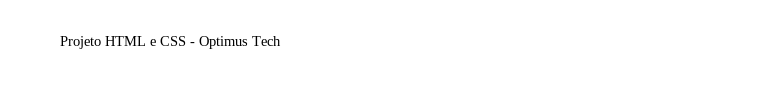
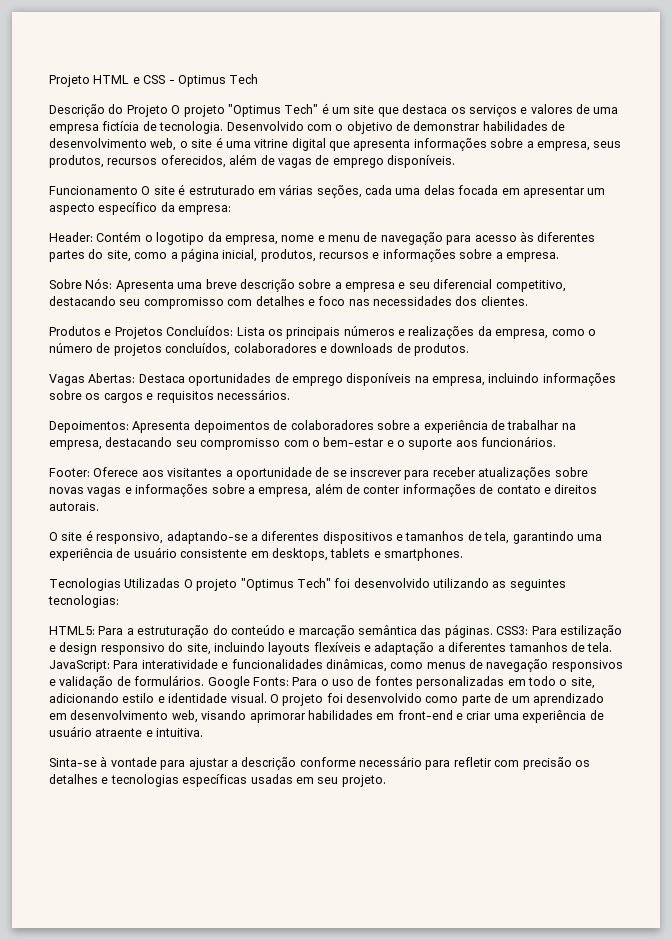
(281, 41) none -> [49,103,619,117] [49,121,566,134] [49,137,622,151] [49,154,455,168] [49,184,606,198] [49,202,232,215] [49,231,596,245] [49,248,559,262] [49,278,566,292] [49,296,528,309] [49,326,596,339] [49,343,469,356] [49,373,616,386] [49,389,290,403] [49,420,576,433] [49,436,557,450] [49,467,588,480] [49,483,598,497] [49,502,99,511] [49,530,602,544] [49,547,463,561] [49,578,566,591] [48,595,119,608] [49,624,622,638] [49,642,613,655] [49,659,623,672] [49,675,595,689] [49,693,604,706] [49,710,604,723] [49,726,204,737] [49,756,590,770] [49,774,386,787] // Descrição do Projeto O projeto "Optimus Tech" é um site que destaca os serviços e valores de uma empresa fictícia de tecnologia. Desenvolvido com o objetivo de demonstrar habilidades de desenvolvimento web, o site é uma vitrine digital que apresenta informações sobre a empresa, seus produtos, recursos oferecidos, além de vagas de emprego disponíveis. // Funcionamento O site é estruturado em várias seções, cada uma delas focada em apresentar um aspecto específico da empresa: // Header: Contém o logotipo da empresa, nome e menu de navegação para acesso às diferentes partes do site, como a página inicial, produtos, recursos e informações sobre a empresa. // Sobre Nós: Apresenta uma breve descrição sobre a empresa e seu diferencial competitivo, destacando seu compromisso com detalhes e foco nas necessidades dos clientes. // Produtos e Projetos Concluídos: Lista os principais números e realizações da empresa, como o número de projetos concluídos, colaboradores e downloads de produtos. // Vagas Abertas: Destaca oportunidades de emprego disponíveis na empresa, incluindo informações sobre os cargos e requisitos necessários. // Depoimentos: Apresenta depoimentos de colaboradores sobre a experiência de trabalhar na empresa, destacando seu compromisso com o bem-estar e o suporte aos funcionários. // Footer: Oferece aos visitantes a oportunidade de se inscrever para receber atualizações sobre novas vagas e informações sobre a empresa, além de conter informações de contato e direitos autorais. // O site é responsivo, adaptando-se a diferentes dispositivos e tamanhos de tela, garantindo uma experiência de usuário consistente em desktops, tablets e smartphones. // Tecnologias Utilizadas O projeto "Optimus Tech" foi desenvolvido utilizando as seguintes tecnologias: // HTML5: Para a estruturação do conteúdo e marcação semântica das páginas. CSS3: Para estilização e design responsivo do site, incluindo layouts flexíveis e adaptação a diferentes tamanhos de tela. JavaScript: Para interatividade e funcionalidades dinâmicas, como menus de navegação responsivos e validação de formulários. Google Fonts: Para o uso de fontes personalizadas em todo o site, adicionando estilo e identidade visual. O projeto foi desenvolvido como parte de um aprendizado em desenvolvimento web, visando aprimorar habilidades em front-end e criar uma experiência de usuário atraente e intuitiva. // Sinta-se à vontade para ajustar a descrição conforme necessário para refletir com precisão os detalhes e tecnologias específicas usadas em seu projeto.

